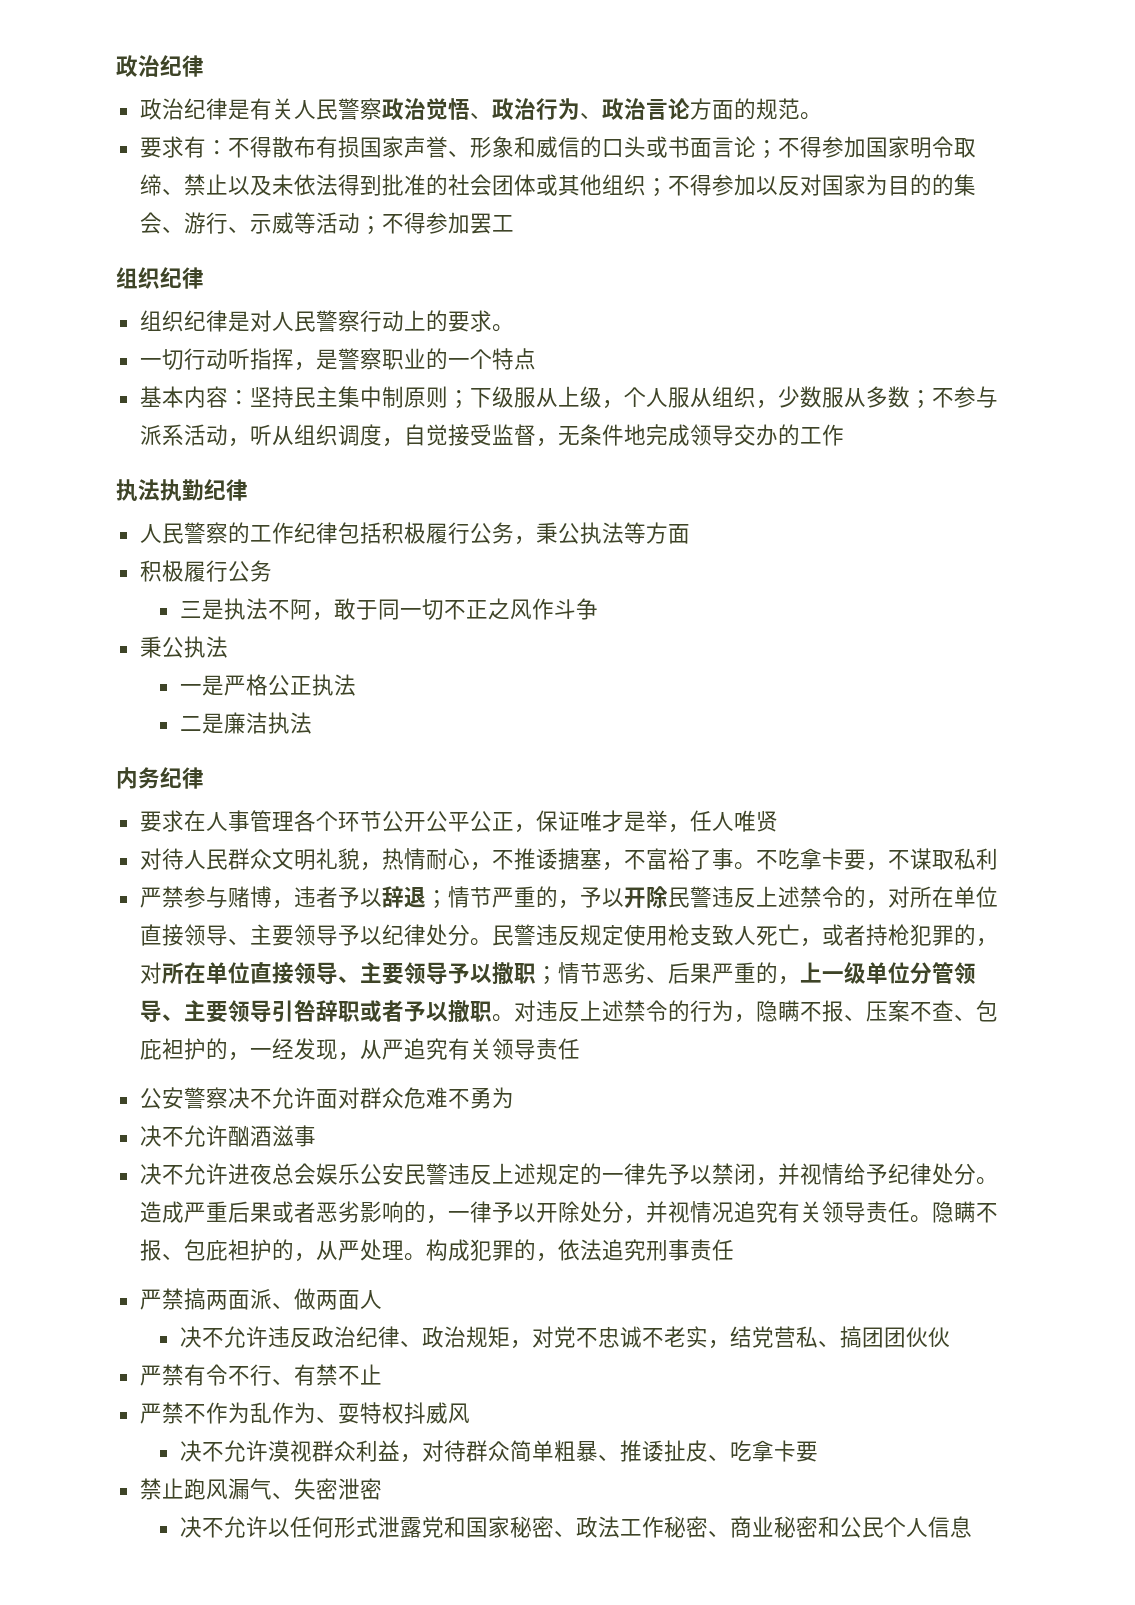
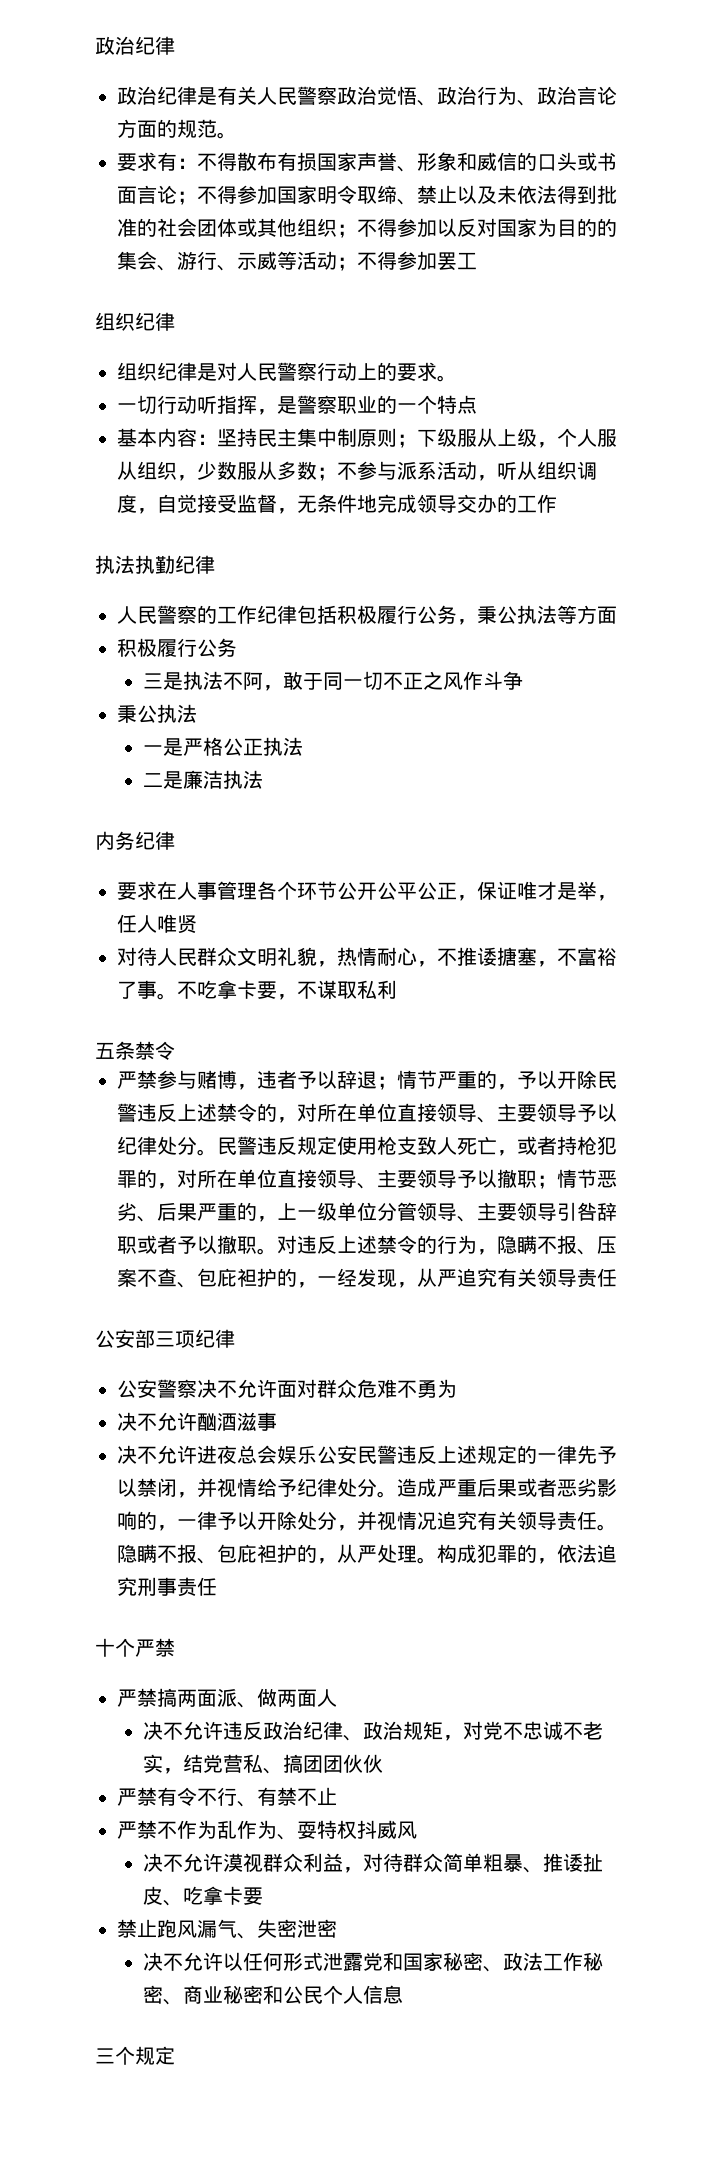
(998, 859) none -> [95,1041,175,1060] // 五条禁令
(580, 1049) none -> [95,1329,235,1348] // 公安部三项纪律
(734, 1250) none -> [95,1638,175,1657] // 十个严禁
(972, 1527) none -> [95,2046,175,2065] // 三个规定

